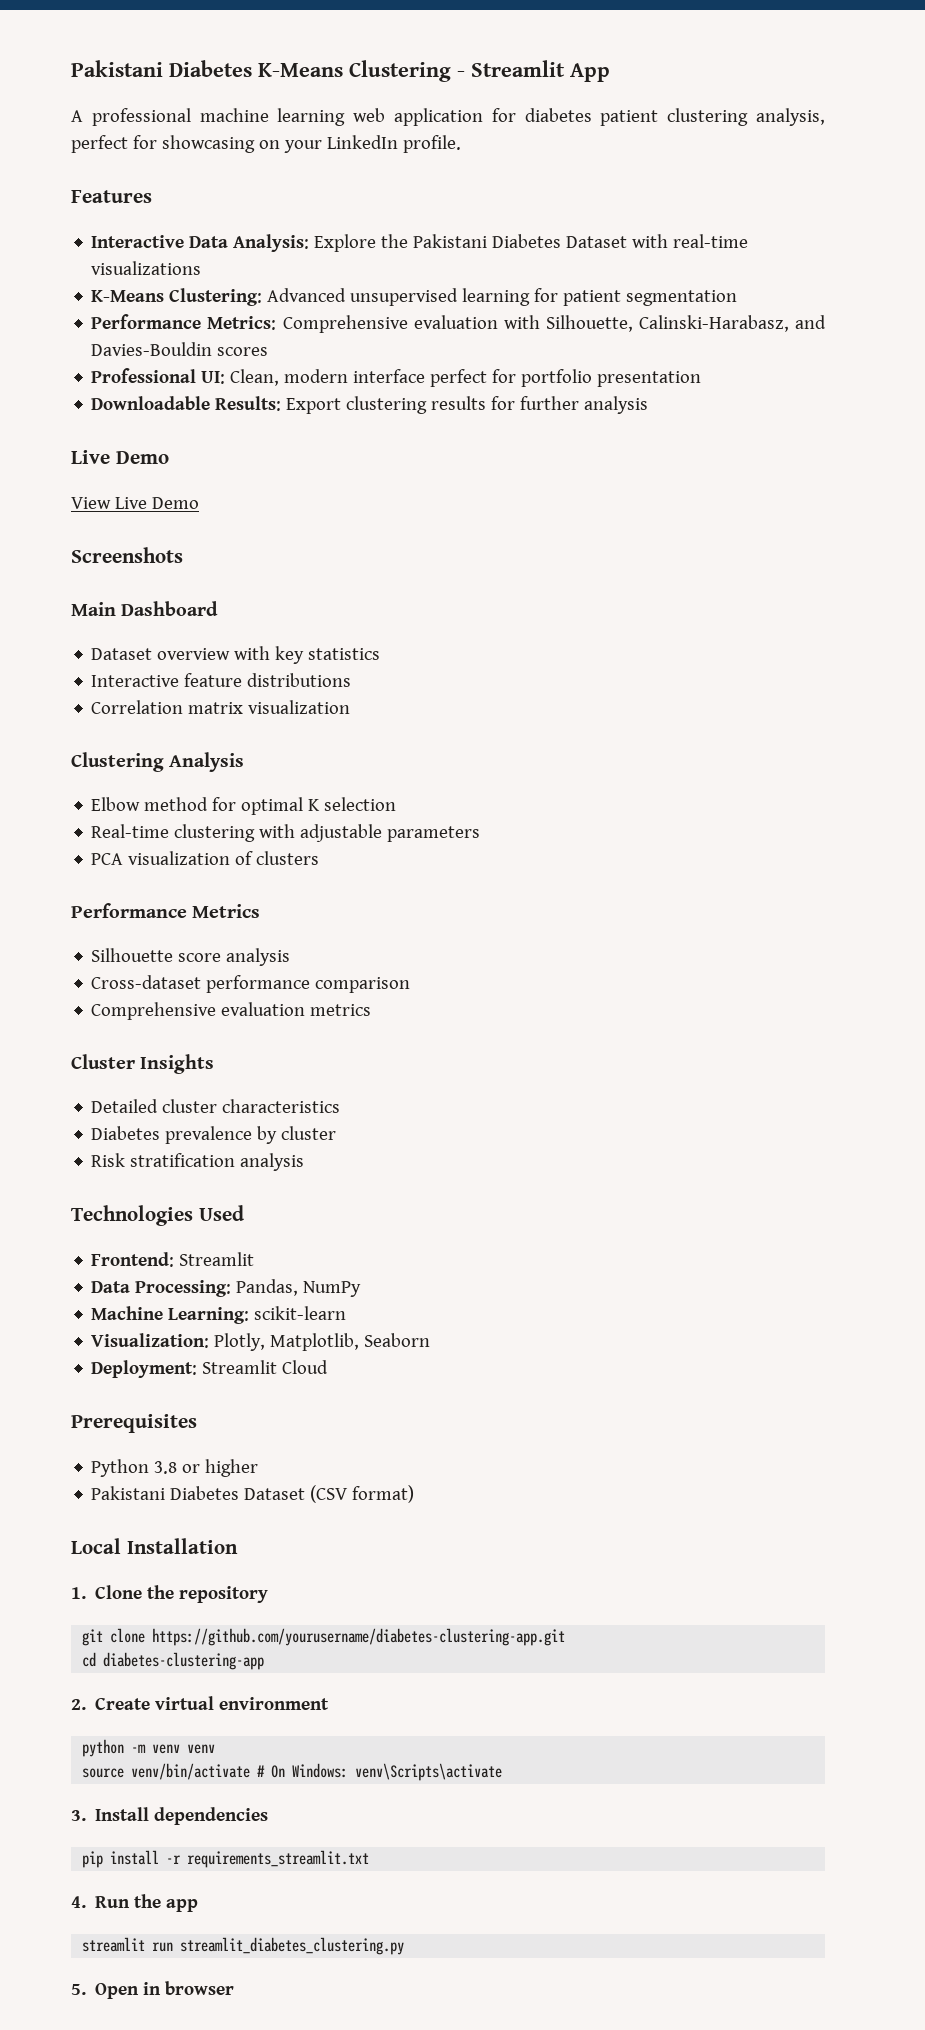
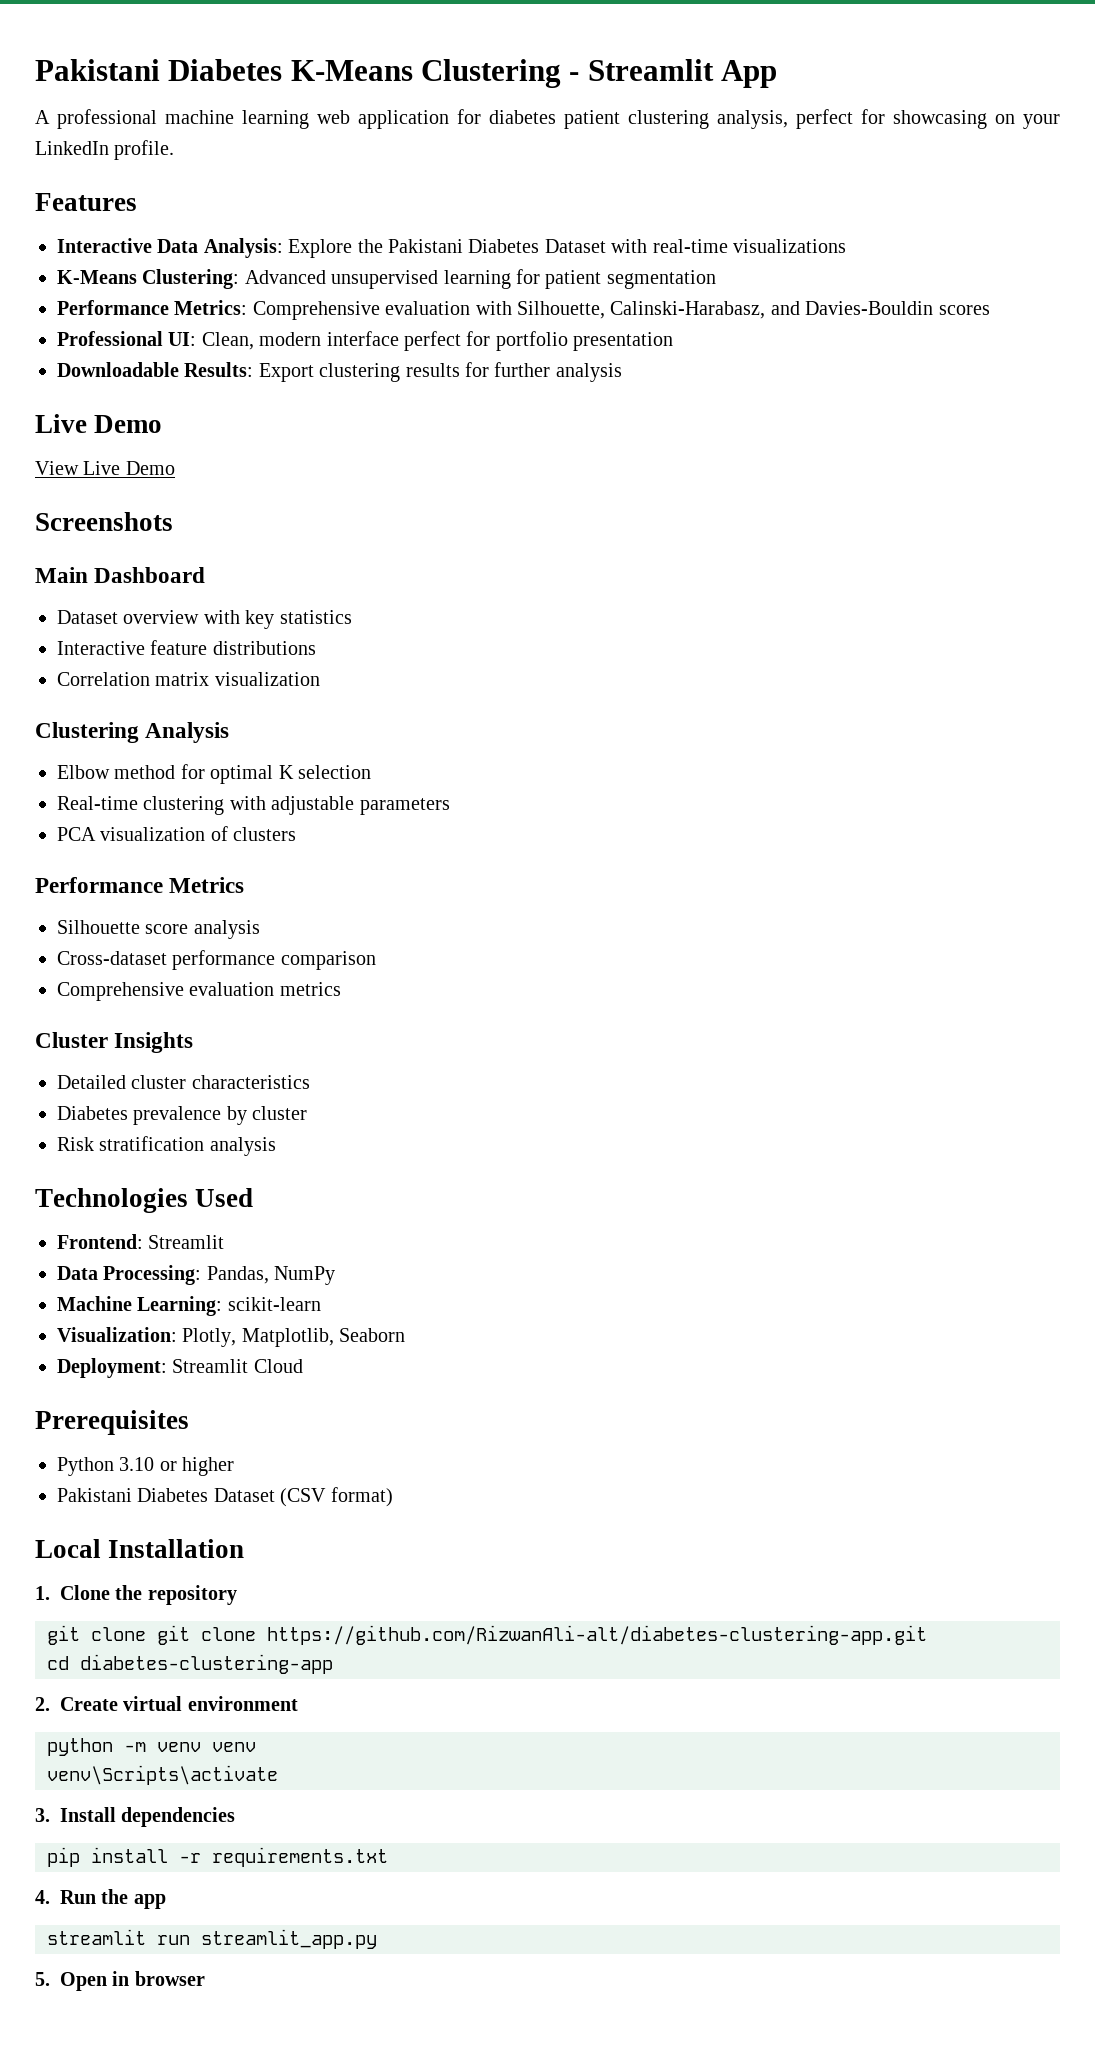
[154,1461,178,1474] 3.8 -> [119,1457,155,1471] 3.10
[152,1628,566,1646] https://github.com/yourusername/diabetes-clustering-app.git -> [157,1625,927,1645] git clone https://github.com/RizwanAli-alt/diabetes-clustering-app.git
[82,1763,349,1780] source venv/bin/activate # On Windows: -> (256, 1747) none
[187,1850,370,1868] requirements_streamlit.txt -> [212,1847,388,1867] requirements.txt
[180,1937,405,1955] streamlit_diabetes_clustering.py -> [201,1929,377,1949] streamlit_app.py

